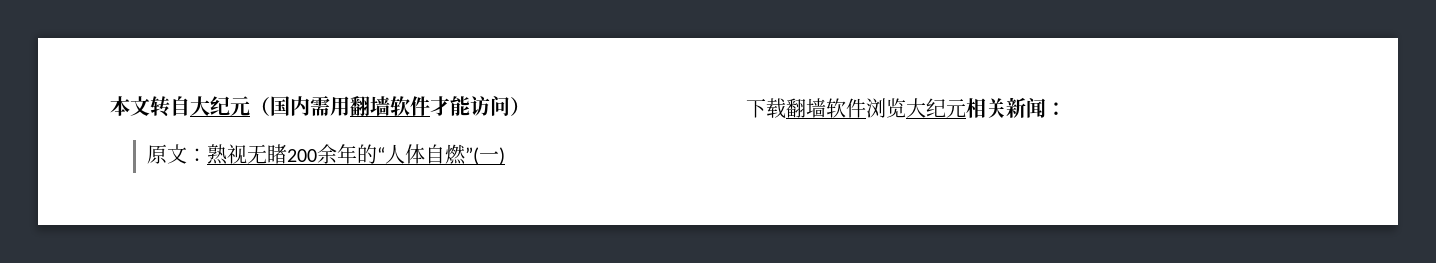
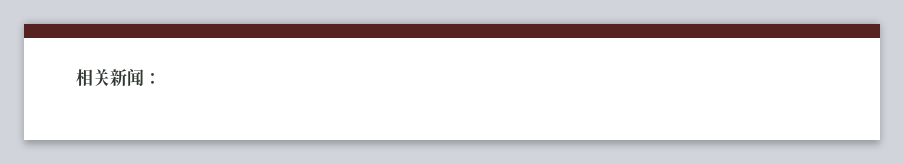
[110,95,530,117] [147,144,506,165] [746,98,966,119] 本文转自大纪元（国内需用翻墙软件才能访问） // 原文：熟视无睹200余年的“人体自燃”(一) // 下载翻墙软件浏览大纪元 -> (76, 77) none

